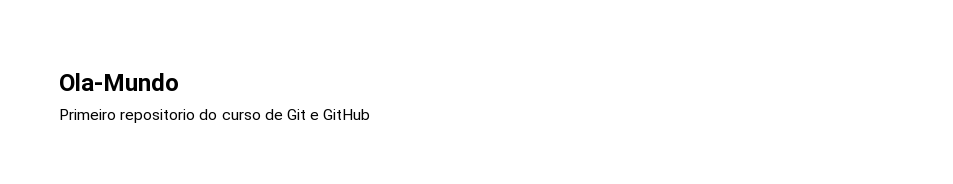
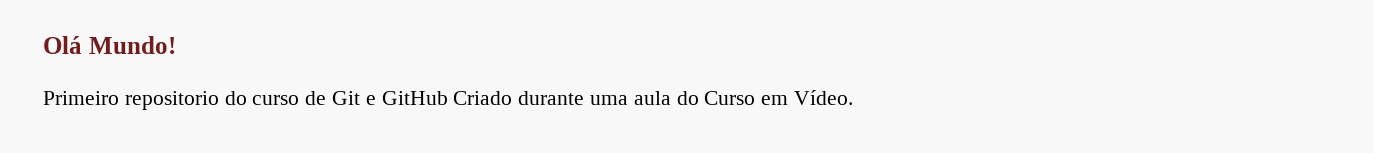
[59,73,179,91] Ola-Mundo -> [43,36,176,54] Olá Mundo!
(371, 114) none -> [453,90,854,105] Criado durante uma aula do Curso em Vídeo.

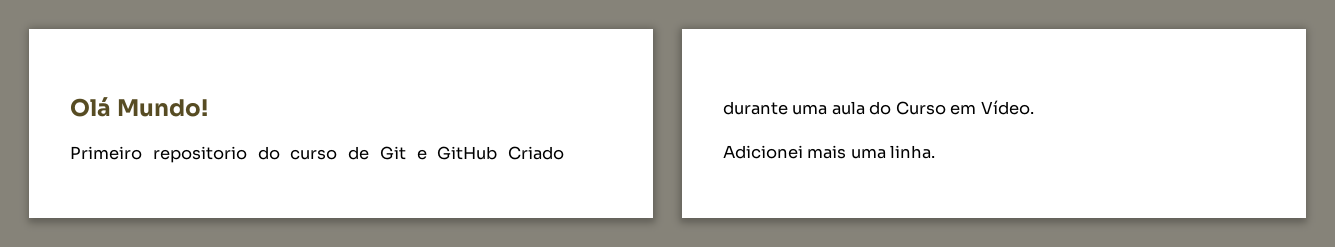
(854, 97) none -> [723,145,936,159] // Adicionei mais uma linha.

